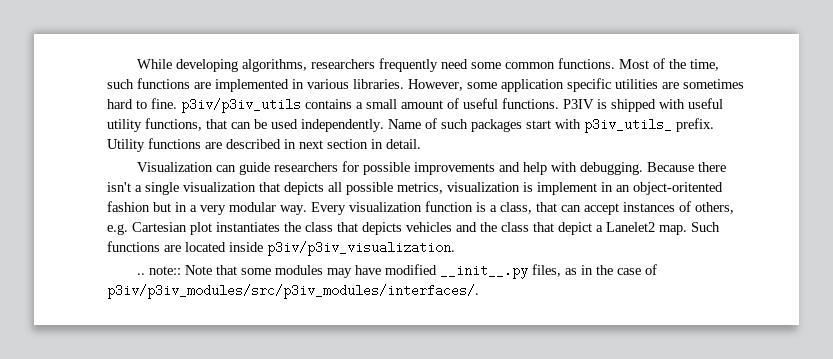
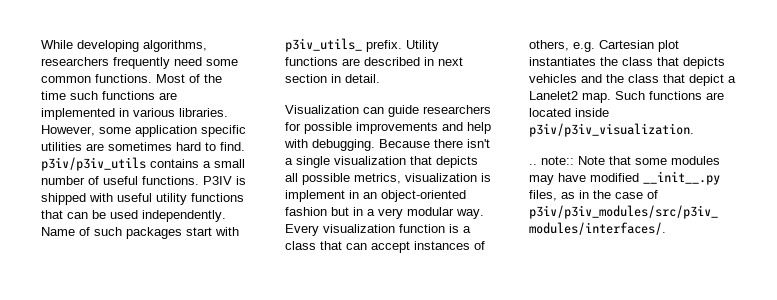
[690,59,720,71] time, -> [41,91,66,100] time
[151,98,177,109] fine. -> [220,142,245,151] find.
[401,100,443,109] amount -> [41,176,85,185] number
[145,118,202,131] functions, -> [191,193,244,202] functions
[633,182,723,195] object-oritented -> [381,190,466,202] object-oriented
[500,202,532,214] class, -> [285,241,316,250] class

